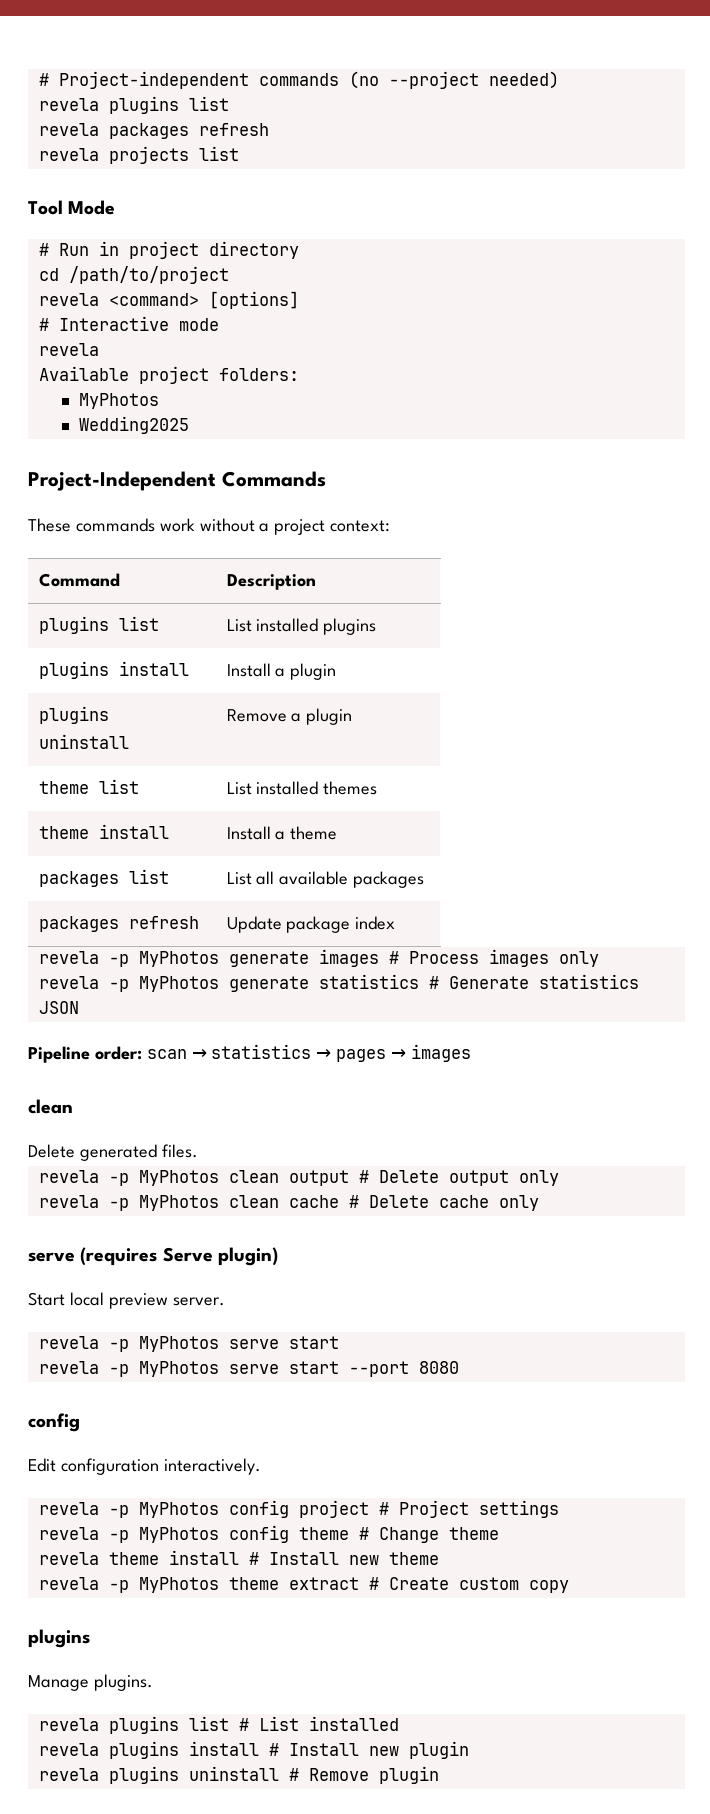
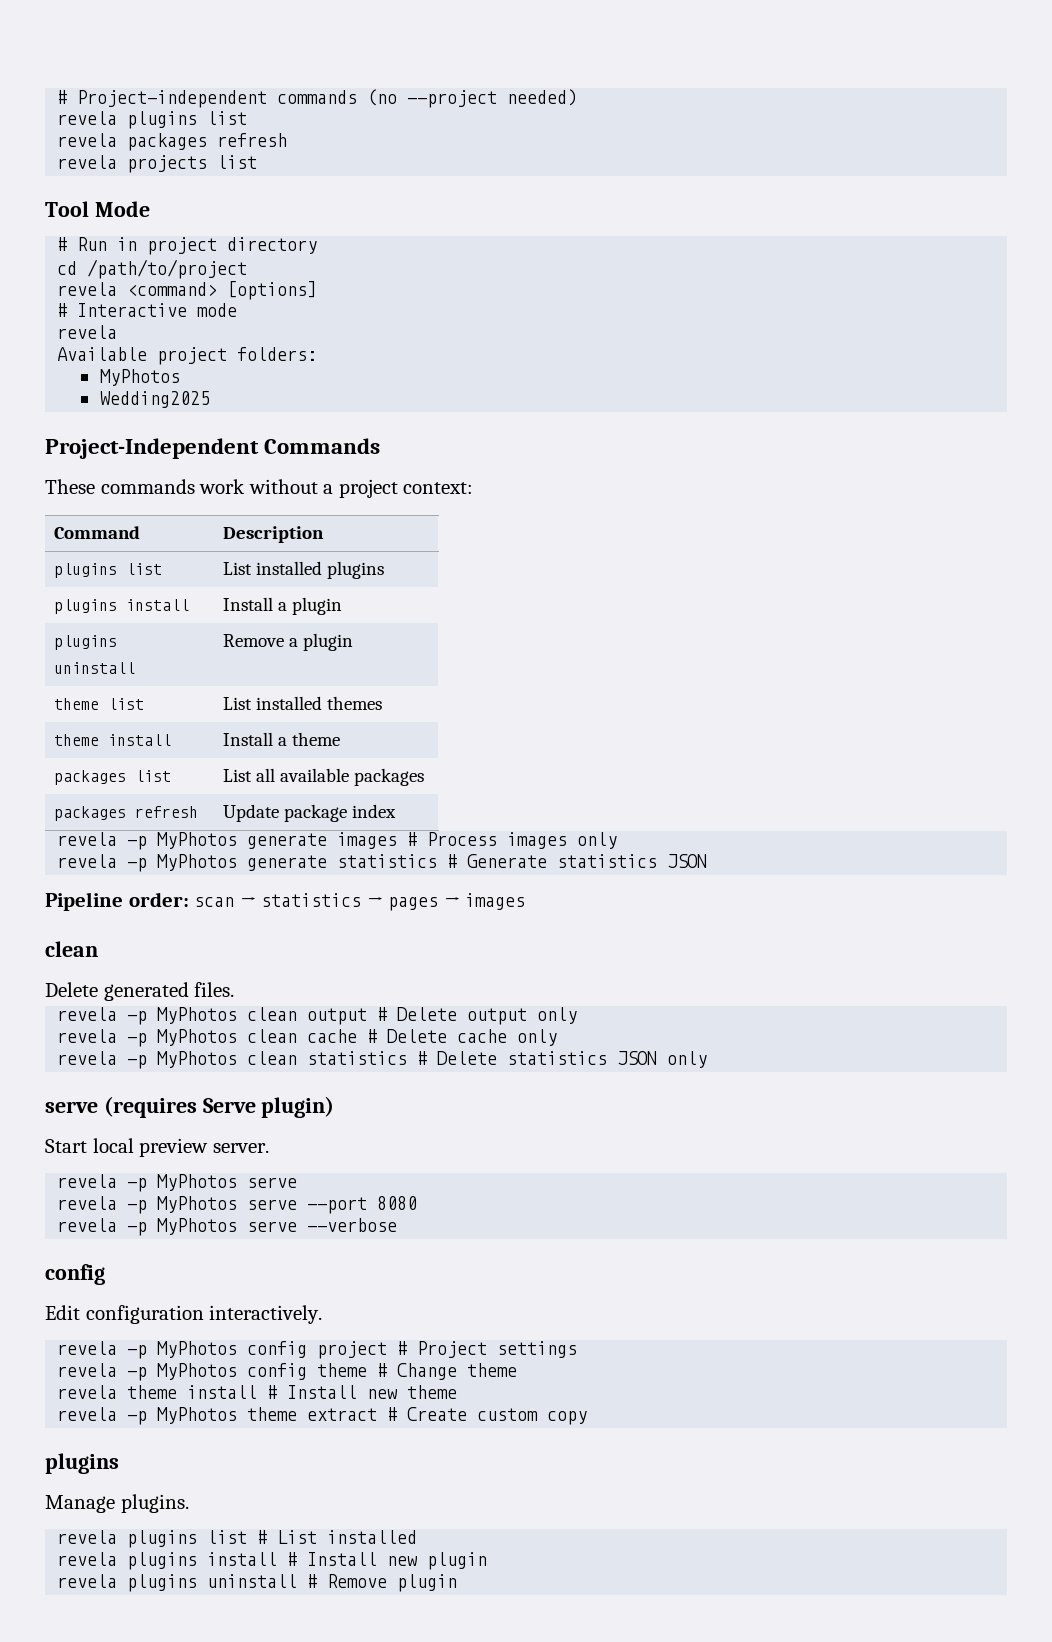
(539, 1203) none -> [57,1051,708,1069] // revela -p MyPhotos clean statistics # Delete statistics JSON only
[288,1336,339,1349] [38,1361,339,1377] start // revela -p MyPhotos serve start -> [57,1196,298,1214] // revela -p MyPhotos serve
(459, 1367) none -> [57,1218,398,1236] // revela -p MyPhotos serve --verbose

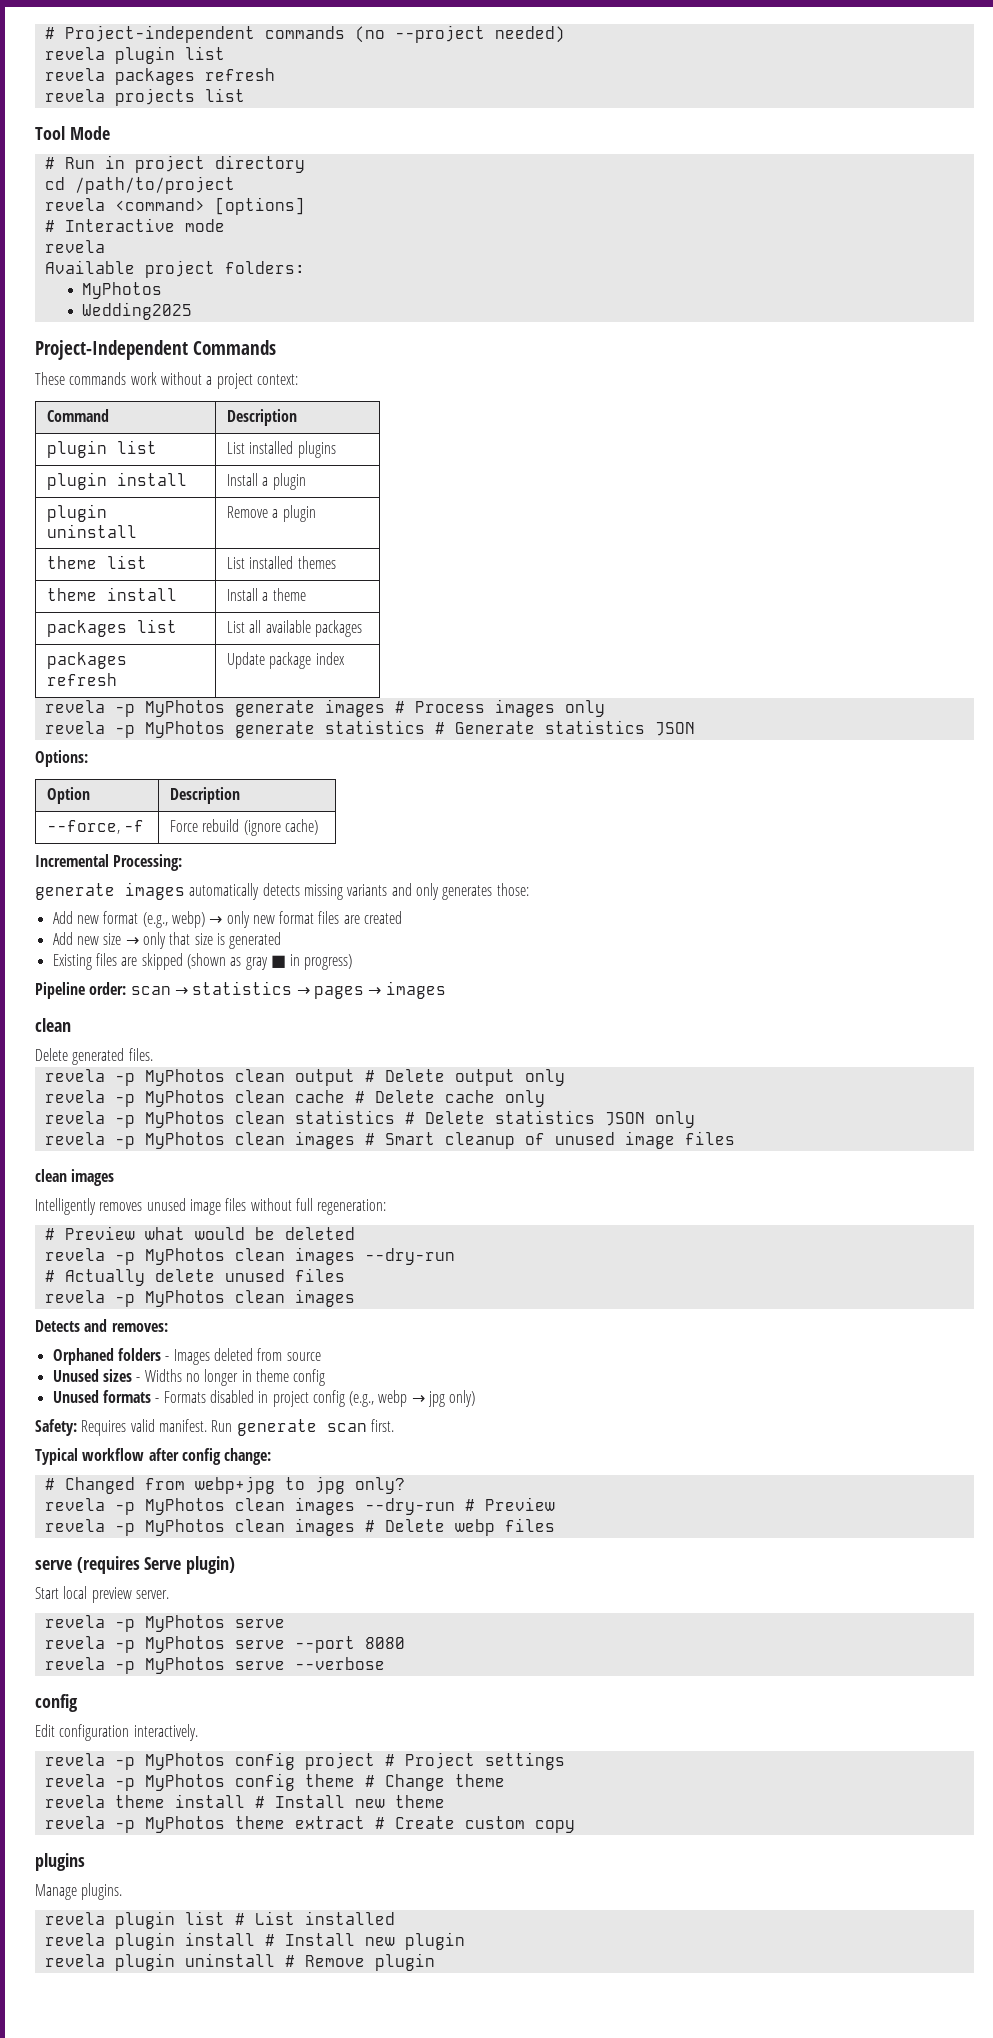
[127,111,198,129] plugins -> [114,46,175,64] plugin
[53,563,117,578] plugins -> [47,440,108,458] plugin
[53,599,117,614] plugins -> [47,472,108,490] plugin
[53,635,117,650] plugins -> [47,504,108,522] plugin
(708, 861) none -> [35,750,88,767] [47,787,91,804] [170,787,241,804] [47,820,145,834] [170,819,319,836] [35,854,183,871] [35,882,529,900] [52,911,403,928] [52,932,282,949] [52,953,353,970] // Options: // Option | Description // --force, -f | Force rebuild (ignore cache) // Incremental Processing: // generate images automatically detects missing variants and only generates those: // Add new format (e.g., webp) → only new format files are created // Add new size → only that size is generated // Existing files are skipped (shown as gray ■ in progress)
(708, 1059) none -> [44,1131,735,1149] [35,1169,115,1186] [35,1198,387,1215] [44,1226,355,1240] [44,1247,455,1265] [44,1268,345,1286] [44,1289,355,1307] [35,1319,168,1332] [52,1348,321,1365] [52,1369,326,1386] [52,1390,476,1407] [35,1419,394,1436] [35,1448,272,1465] [44,1476,405,1494] [44,1497,555,1515] [44,1518,555,1536] // revela -p MyPhotos clean images # Smart cleanup of unused image files // clean images // Intelligently removes unused image files without full regeneration: // # Preview what would be deleted // revela -p MyPhotos clean images --dry-run // # Actually delete unused files // revela -p MyPhotos clean images // Detects and removes: // Orphaned folders - Images deleted from source // Unused sizes - Widths no longer in theme config // Unused formats - Formats disabled in project config (e.g., webp → jpg only) // Safety: Requires valid manifest. Run generate scan first. // Typical workflow after config change: // # Changed from webp+jpg to jpg only? // revela -p MyPhotos clean images --dry-run # Preview // revela -p MyPhotos clean images # Delete webp files
[127,1530,198,1548] plugins -> [114,1911,175,1929] plugin
[127,1552,198,1570] plugins -> [114,1932,175,1950] plugin
[127,1574,198,1592] plugins -> [114,1953,175,1971] plugin

